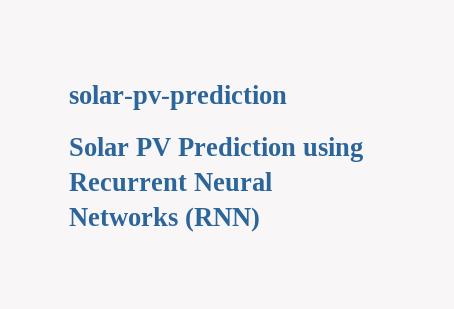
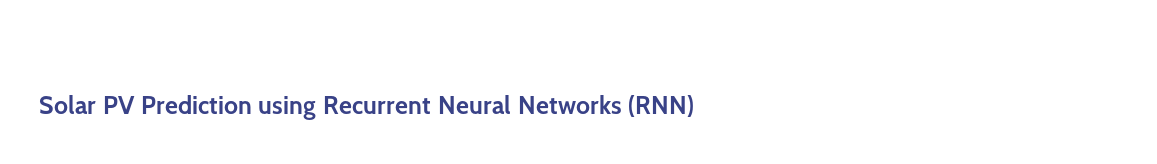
[69,85,287,110] solar-pv-prediction // -> (39, 104) none

